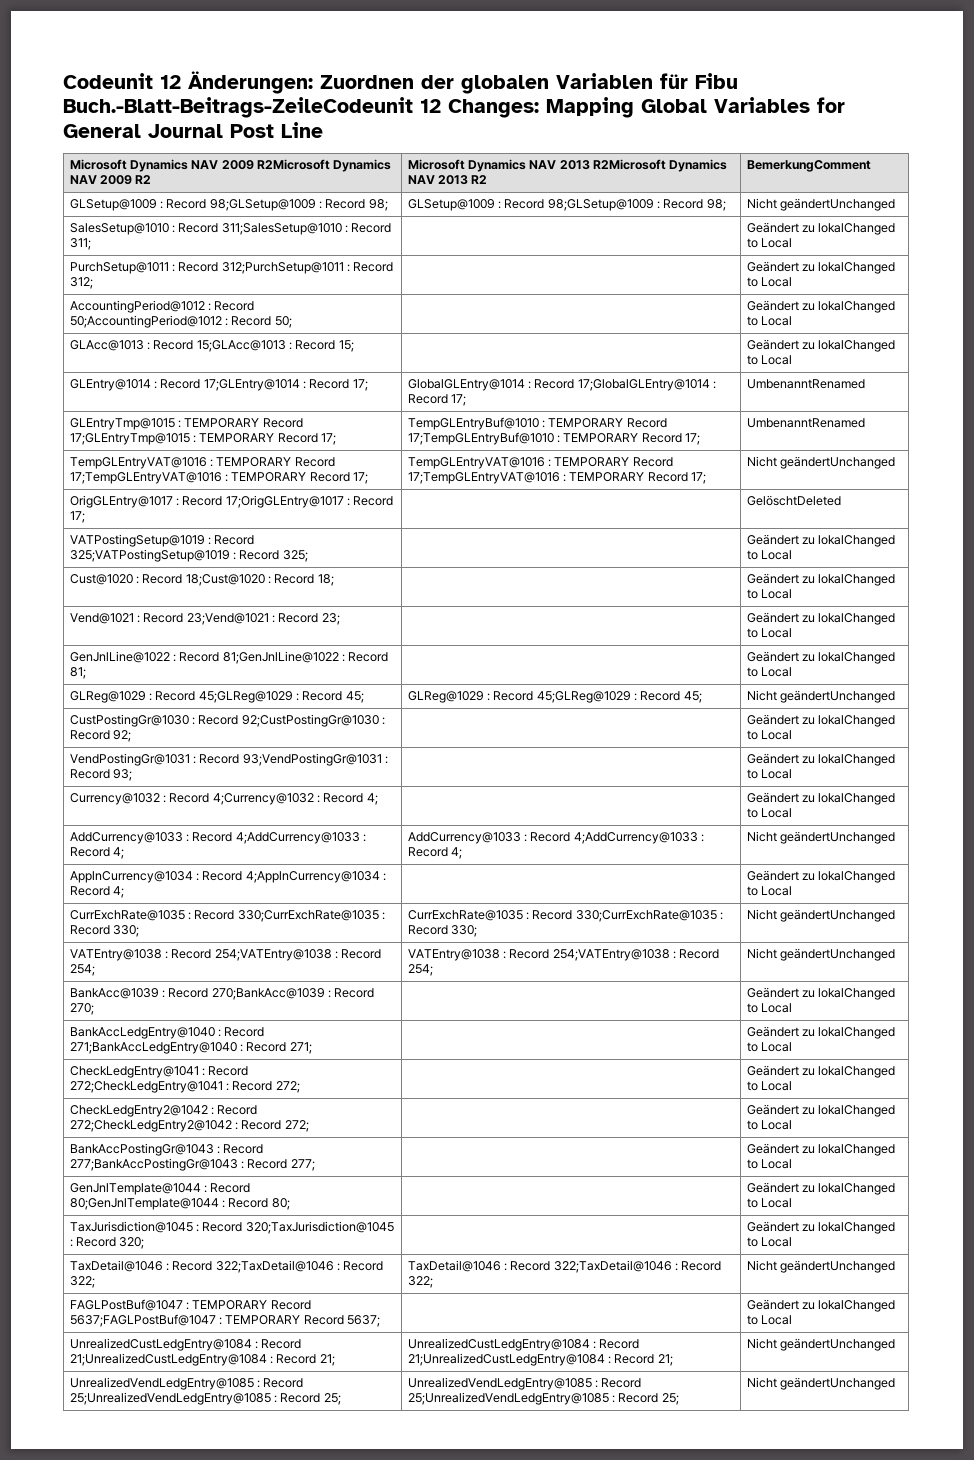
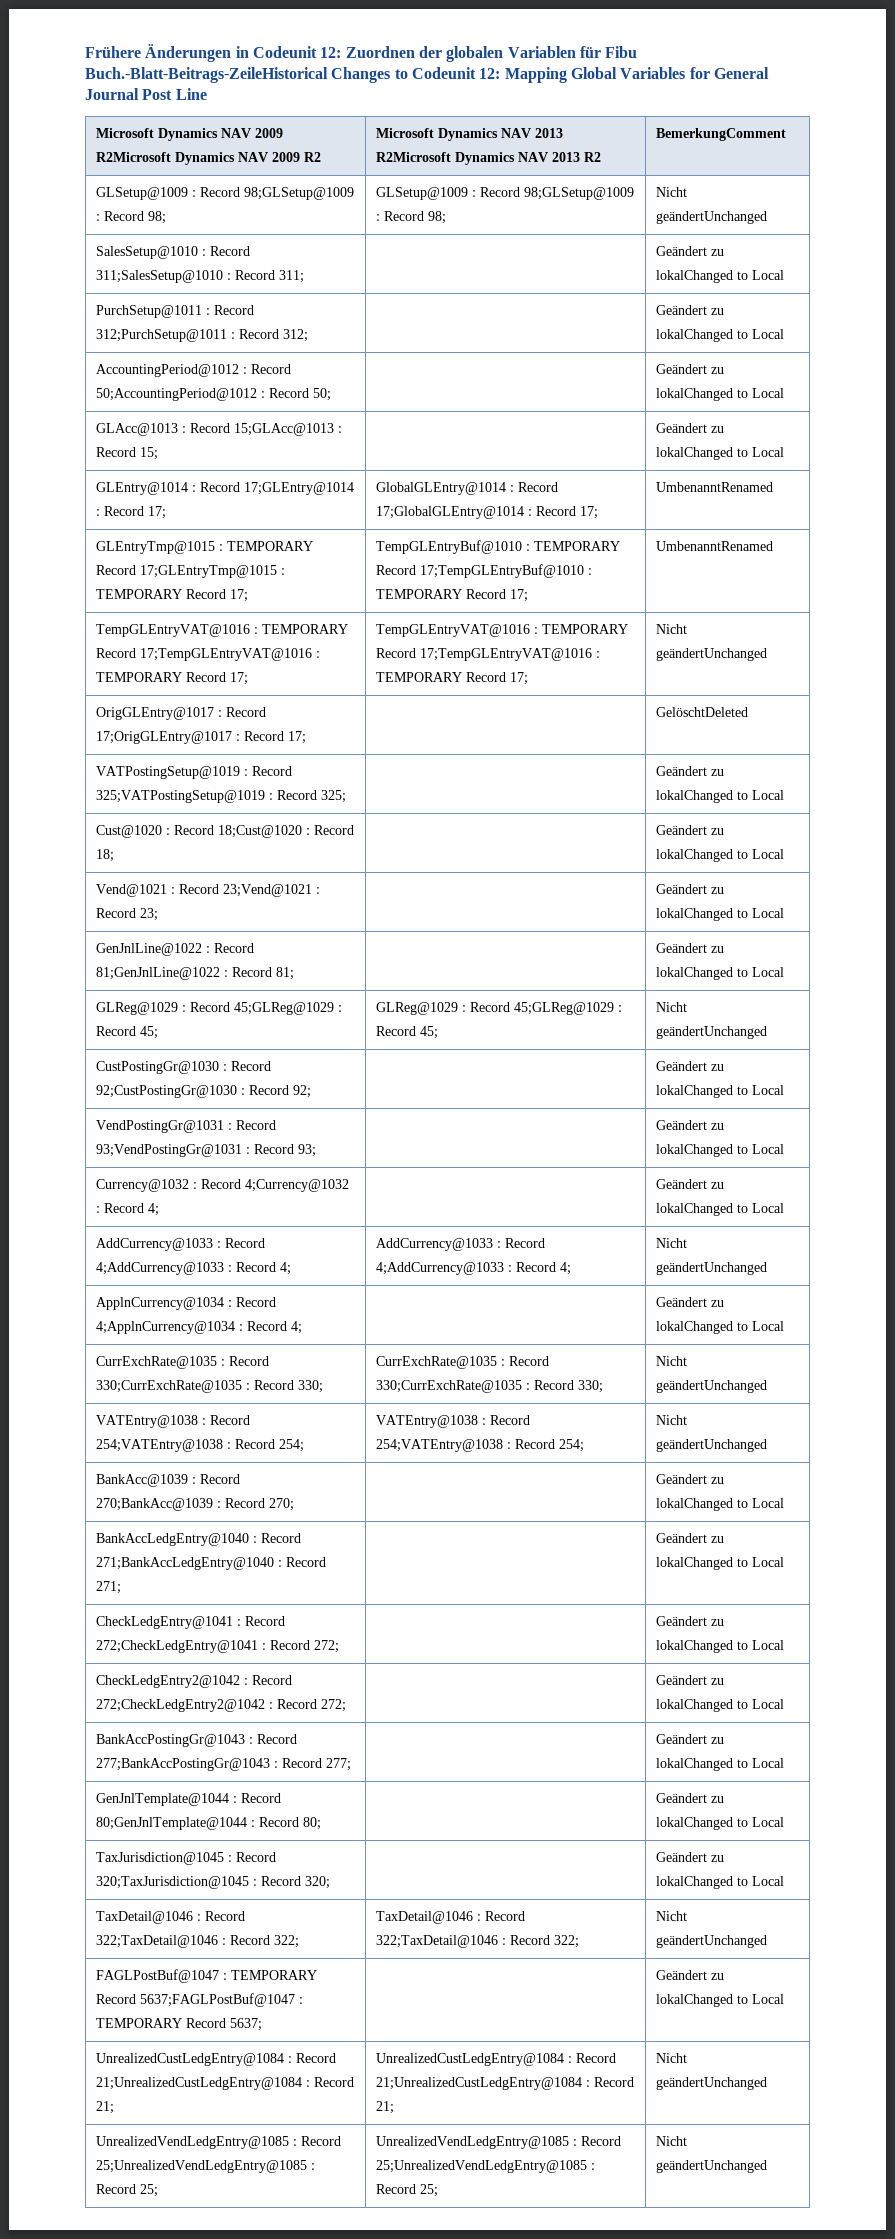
[63,71,313,94] Codeunit 12 Änderungen: -> [85,44,342,62] Frühere Änderungen in Codeunit 12:
[63,97,539,118] Buch.-Blatt-Beitrags-ZeileCodeunit 12 Changes: -> [85,67,501,83] Buch.-Blatt-Beitrags-ZeileHistorical Changes to Codeunit 12:

